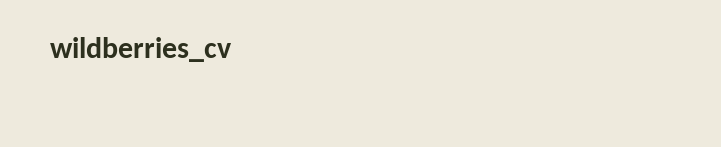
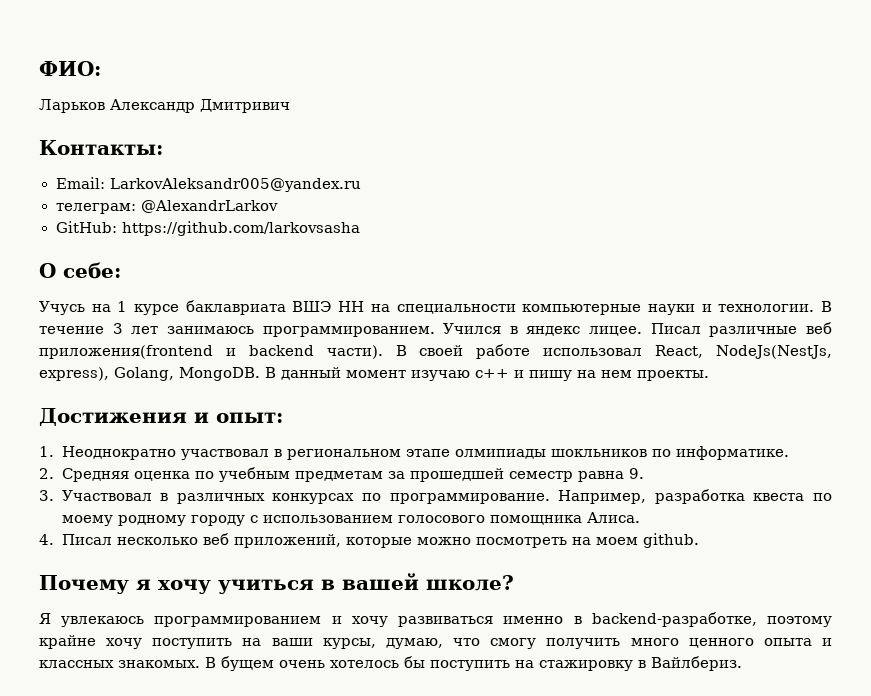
[50,37,232,62] wildberries_cv -> [39,61,101,76] [39,99,290,113] [39,140,163,155] [55,177,361,192] [55,200,278,214] [55,221,360,236] [39,262,121,279] [39,300,833,315] [39,322,832,337] [39,344,833,359] [39,367,709,381] [39,408,283,426] [39,446,789,460] [39,467,644,482] [39,489,832,504] [61,512,640,526] [39,533,699,548] [39,573,514,594] [39,612,832,627] [39,635,832,649] [39,656,742,671] ФИО: // Ларьков Александр Дмитривич // Контакты: // Email: LarkovAleksandr005@yandex.ru // телеграм: @AlexandrLarkov // GitHub: https://github.com/larkovsasha // О себе: // Учусь на 1 курсе баклавриата ВШЭ НН на специальности компьютерные науки и технологии. В течение 3 лет занимаюсь программированием. Учился в яндекс лицее. Писал различные веб приложения(frontend и backend части). В своей работе использовал React, NodeJs(NestJs, express), Golang, MongoDB. В данный момент изучаю c++ и пишу на нем проекты. // Достижения и опыт: // 1. Неоднократно участвовал в региональном этапе олмипиады шокльников по информатике. // 2. Средняя оценка по учебным предметам за прошедшей семестр равна 9. // 3. Участвовал в различных конкурсах по программирование. Например, разработка квеста по моему родному городу с использованием голосового помощника Алиса. // 4. Писал несколько веб приложений, которые можно посмотреть на моем github. // Почему я хочу учиться в вашей школе? // Я увлекаюсь программированием и хочу развиваться именно в backend-разработке, поэтому крайне хочу поступить на ваши курсы, думаю, что смогу получить много ценного опыта и классных знакомых. В бущем очень хотелось бы поступить на стажировку в Вайлбериз.

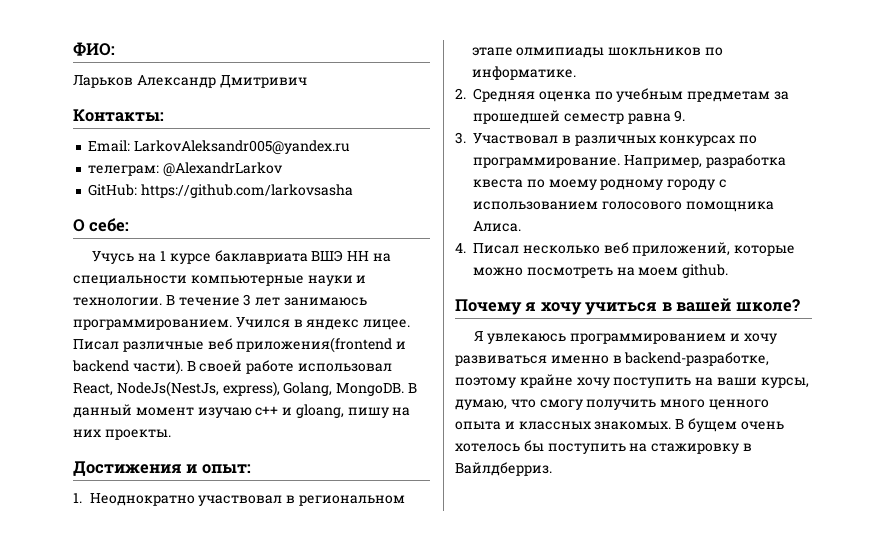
(524, 374) none -> [295,404,344,418] gloang,
[601,370,632,378] нем -> [73,429,101,437] них
[651,656,742,671] Вайлбериз. -> [455,462,552,476] Вайлдберриз.

